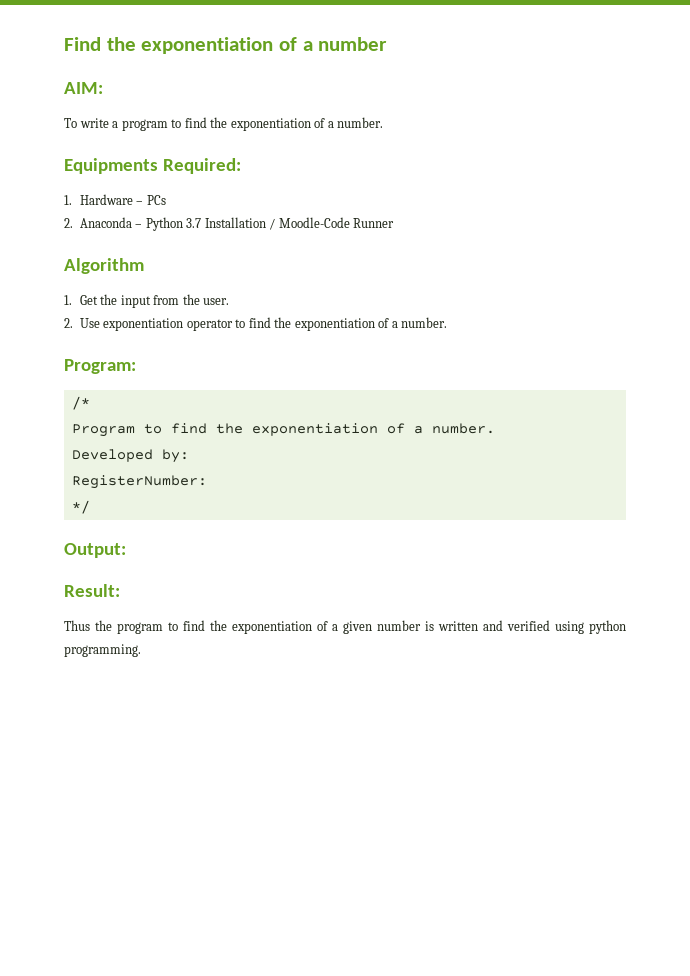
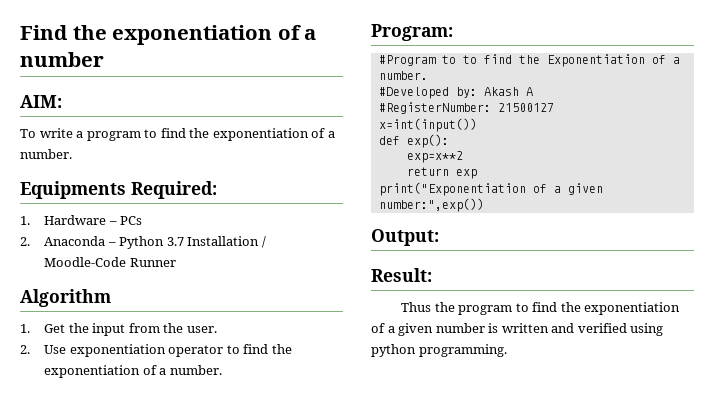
[71,396,90,410] [71,423,495,437] [71,449,153,462] /* // Program to find the exponentiation of a number. // Developed -> [378,54,680,67] [378,71,428,80] [378,87,449,99] #Program to to find the Exponentiation of a number. // #Developed
[71,475,207,489] [71,500,90,514] // RegisterNumber: // */ -> [483,87,533,96] [378,102,554,114] [378,118,477,132] [378,134,449,148] [406,151,463,163] [406,167,477,179] [378,182,603,196] [378,198,484,212] Akash A // #RegisterNumber: 21500127 // x=int(input()) // def exp(): // exp=x**2 // return exp // print("Exponentiation of a given number:",exp())

